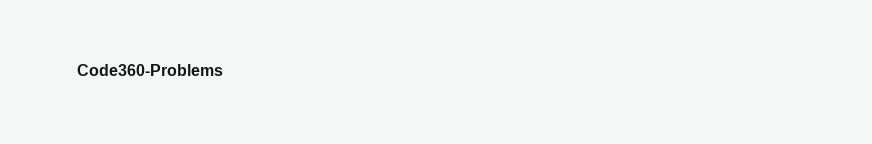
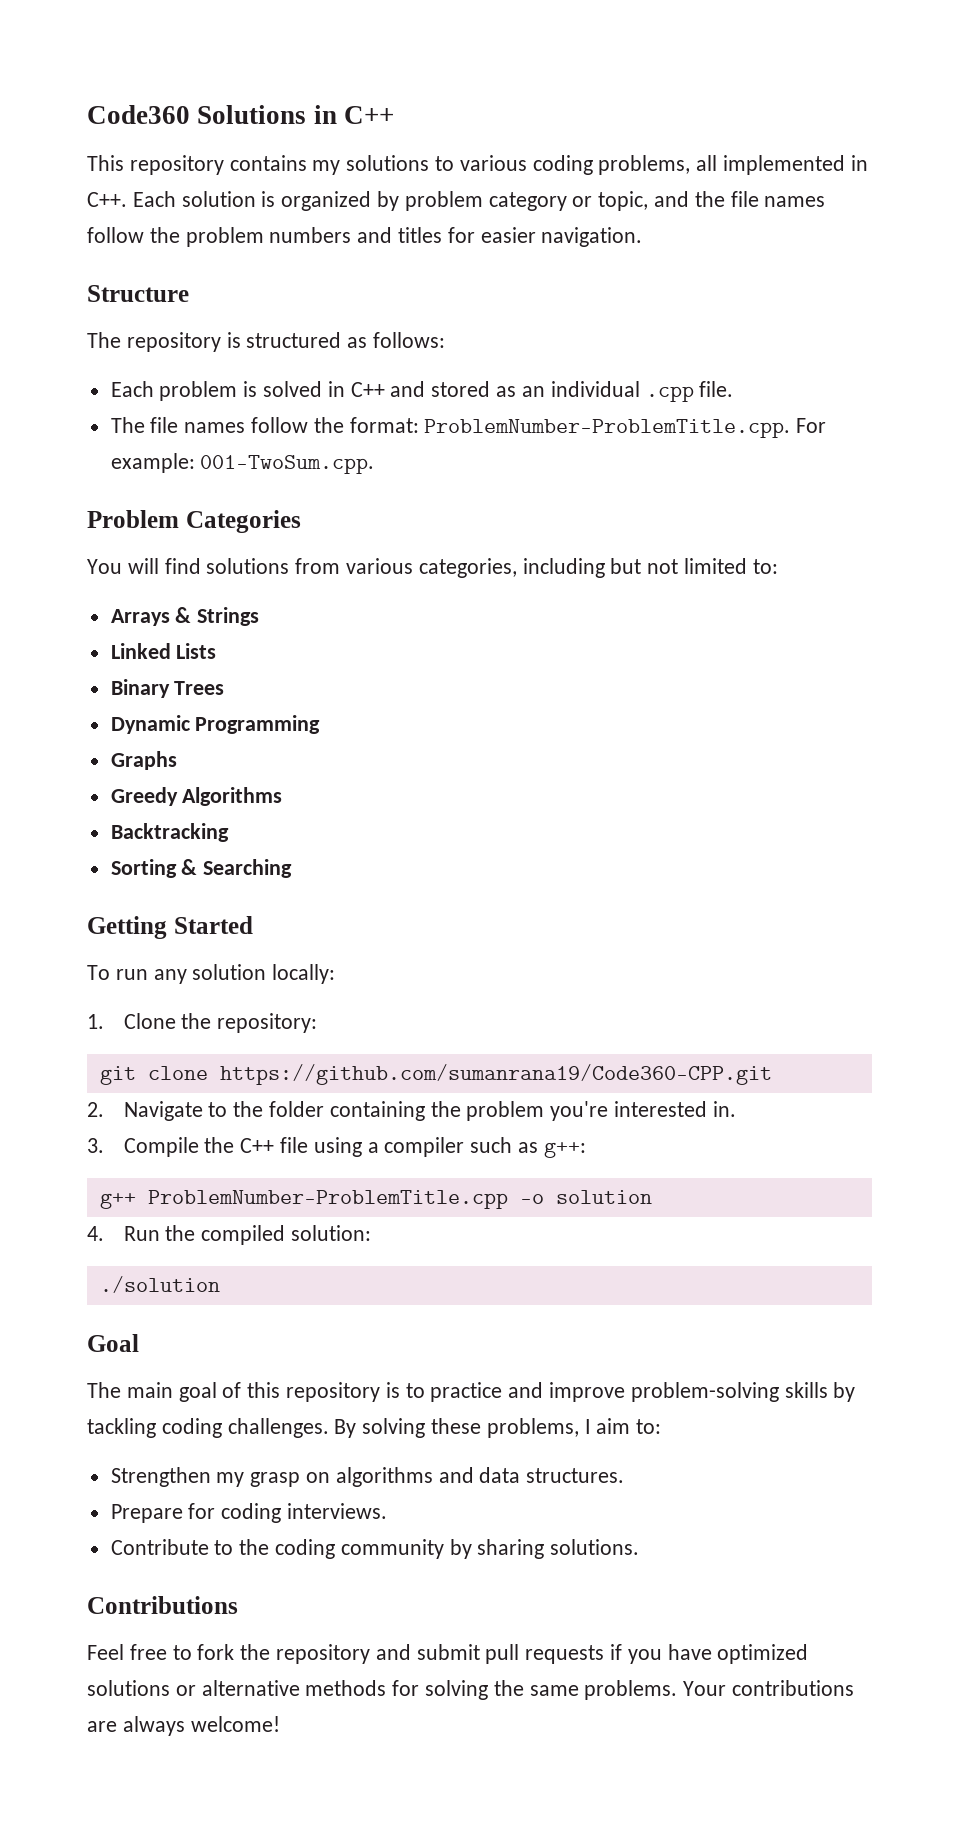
[77,64,223,76] Code360-Problems -> [87,105,394,124] [87,155,868,175] [87,191,826,211] [87,227,643,247] [87,285,189,302] [87,332,446,352] [110,381,734,402] [110,417,827,438] [110,453,375,474] [87,510,301,533] [87,558,778,578] [110,607,260,626] [110,643,217,659] [110,679,225,698] [110,715,321,734] [110,751,177,770] [110,787,283,806] [110,823,229,842] [110,859,293,878] [87,916,253,939] [87,964,336,984] [87,1013,318,1033] [99,1064,772,1085] [87,1101,736,1121] [87,1137,586,1158] [99,1190,652,1209] [87,1225,371,1245] [99,1276,220,1293] [87,1334,139,1352] [87,1382,856,1402] [87,1418,662,1438] [110,1467,625,1487] [110,1503,388,1523] [110,1539,640,1559] [87,1596,238,1614] [87,1644,809,1664] [87,1680,855,1700] [87,1716,280,1736] Code360 Solutions in C++ // This repository contains my solutions to various coding problems, all implemented in C++. Each solution is organized by problem category or topic, and the file names follow the problem numbers and titles for easier navigation. // Structure // The repository is structured as follows: // Each problem is solved in C++ and stored as an individual .cpp file. // The file names follow the format: ProblemNumber-ProblemTitle.cpp. For example: 001-TwoSum.cpp. // Problem Categories // You will find solutions from various categories, including but not limited to: // Arrays & Strings // Linked Lists // Binary Trees // Dynamic Programming // Graphs // Greedy Algorithms // Backtracking // Sorting & Searching // Getting Started // To run any solution locally: // 1. Clone the repository: // git clone https://github.com/sumanrana19/Code360-CPP.git // 2. Navigate to the folder containing the problem you're interested in. // 3. Compile the C++ file using a compiler such as g++: // g++ ProblemNumber-ProblemTitle.cpp -o solution // 4. Run the compiled solution: // ./solution // Goal // The main goal of this repository is to practice and improve problem-solving skills by tackling coding challenges. By solving these problems, I aim to: // Strengthen my grasp on algorithms and data structures. // Prepare for coding interviews. // Contribute to the coding community by sharing solutions. // Contributions // Feel free to fork the repository and submit pull requests if you have optimized solutions or alternative methods for solving the same problems. Your contributions are always welcome!

